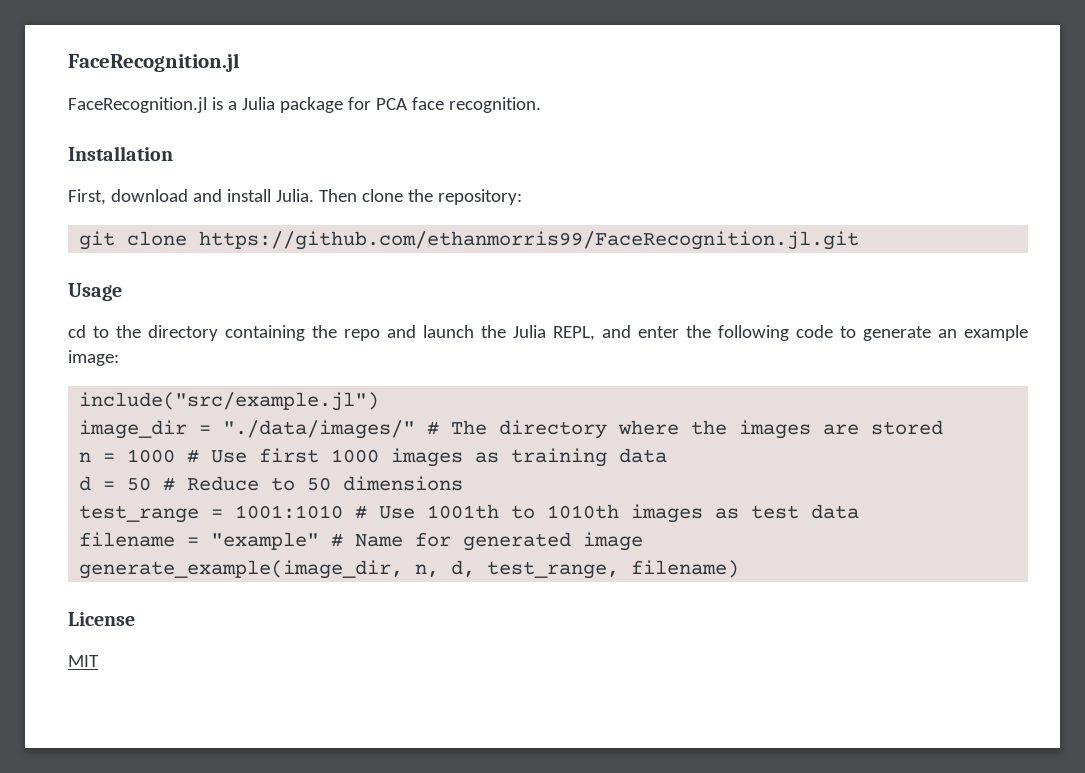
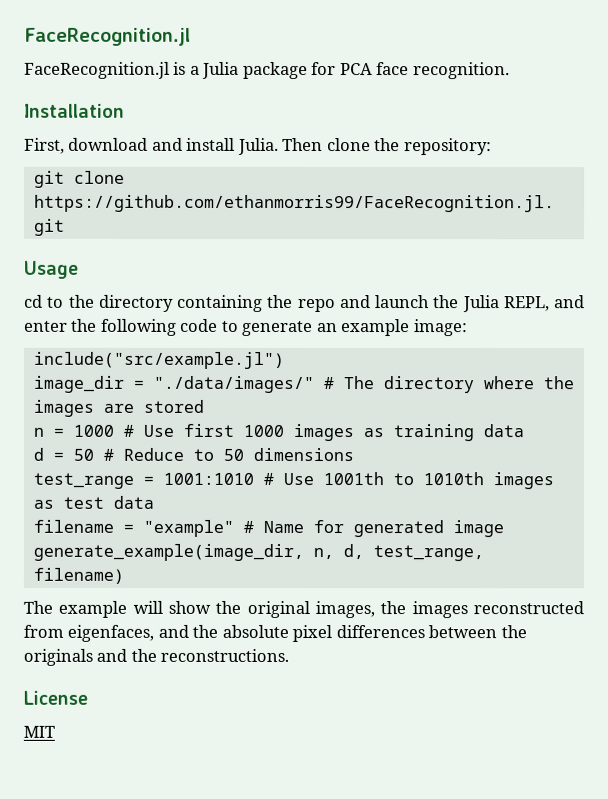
(740, 569) none -> [23,600,584,619] [23,624,527,643] [23,648,290,666] // The example will show the original images, the images reconstructed from eigenfaces, and the absolute pixel differences between the originals and the reconstructions.

